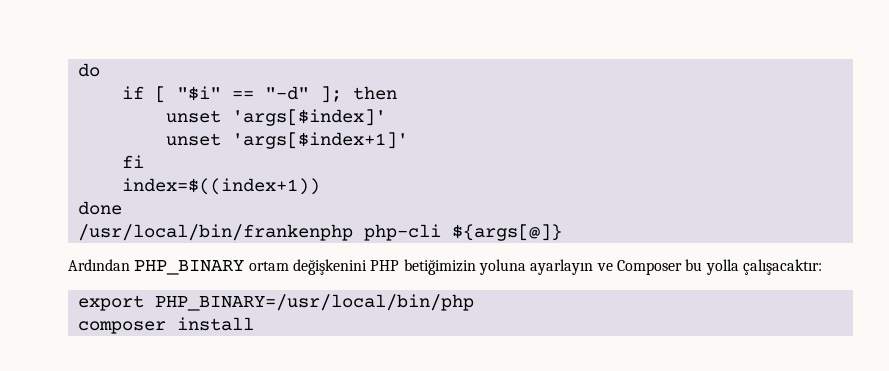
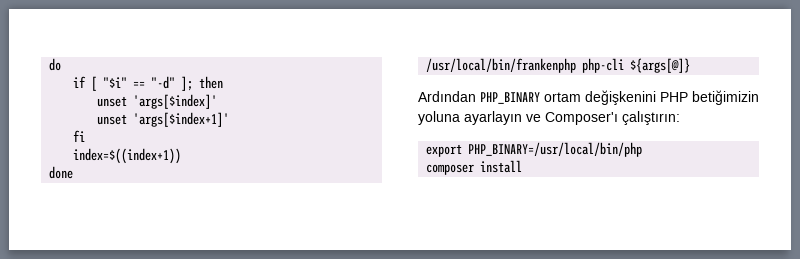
[616,259,822,275] Composer bu yolla çalışacaktır: -> [545,111,680,125] Composer'ı çalıştırın:

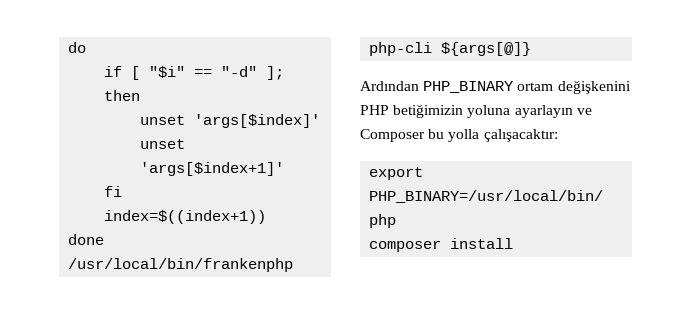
[545,111,680,125] Composer'ı çalıştırın: -> [360,129,558,142] Composer bu yolla çalışacaktır:

